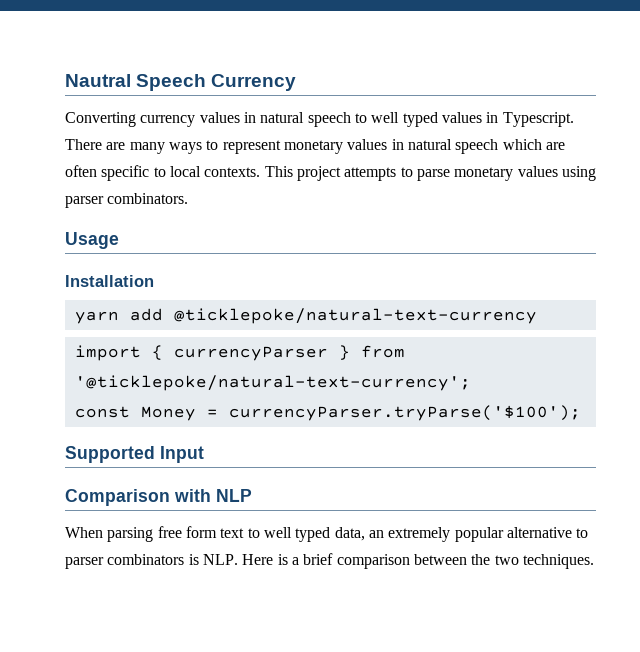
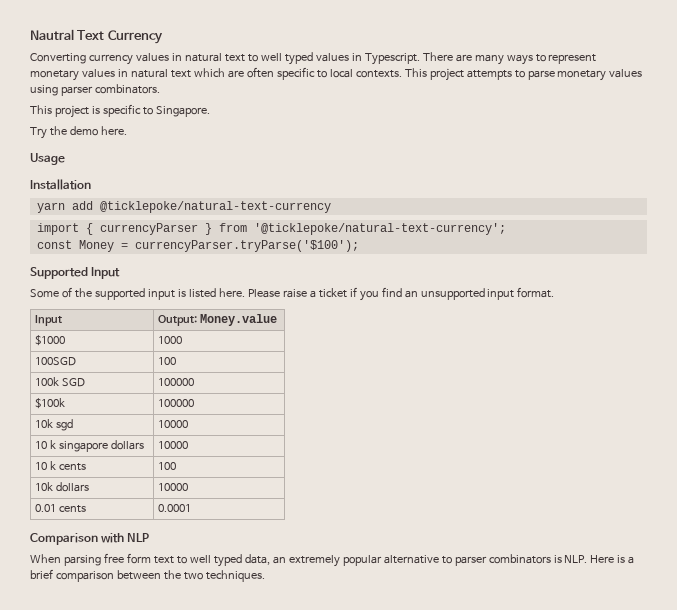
[136,74,207,91] Speech -> [77,30,105,40] Text
[307,112,351,127] speech -> [224,54,245,62] text
[455,139,499,154] speech -> [170,70,191,78] text
(189, 198) none -> [30,104,210,118] [30,126,127,139] // This project is specific to Singapore. // Try the demo here.
(204, 454) none -> [30,287,555,301] [35,315,63,326] [158,314,278,326] [35,335,66,346] [158,336,183,344] [35,357,77,366] [158,357,177,365] [35,377,86,387] [158,378,195,386] [35,398,66,409] [158,399,195,407] [35,419,74,431] [158,420,189,428] [35,440,145,452] [158,441,189,449] [35,461,87,471] [158,462,177,470] [35,482,90,492] [158,483,189,491] [35,504,87,513] [158,504,192,512] // Some of the supported input is listed here. Please raise a ticket if you find an unsupported input format. // Input | Output: Money.value // $1000 | 1000 // 100SGD | 100 // 100k SGD | 100000 // $100k | 100000 // 10k sgd | 10000 // 10 k singapore dollars | 10000 // 10 k cents | 100 // 10k dollars | 10000 // 0.01 cents | 0.0001

